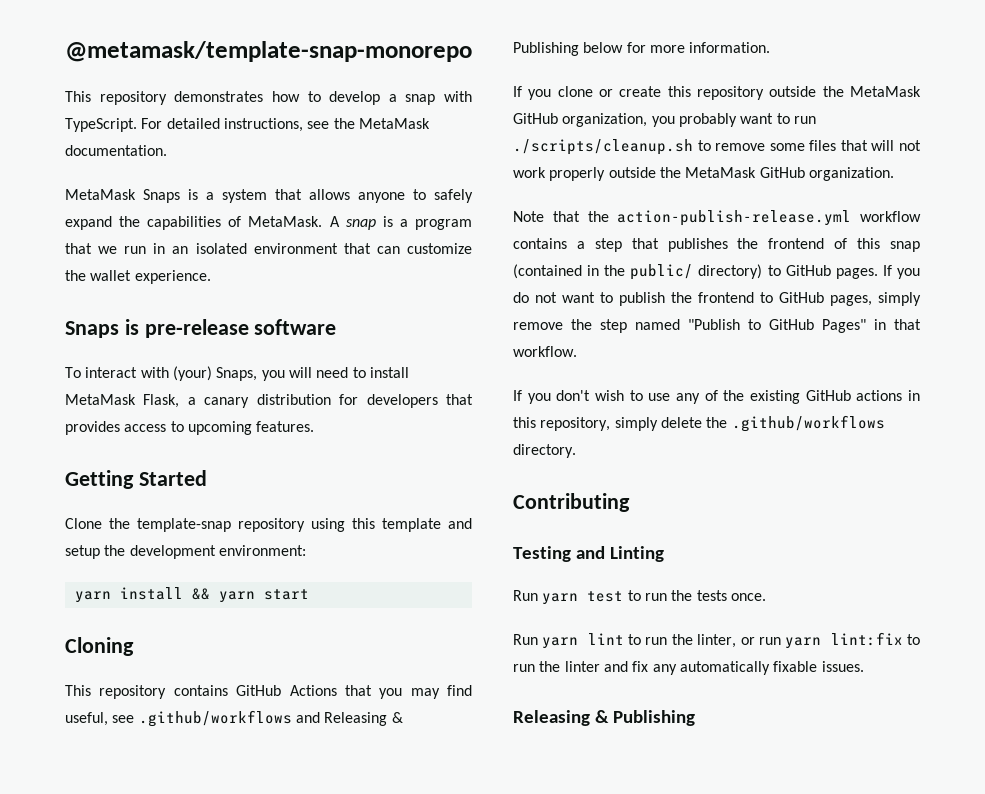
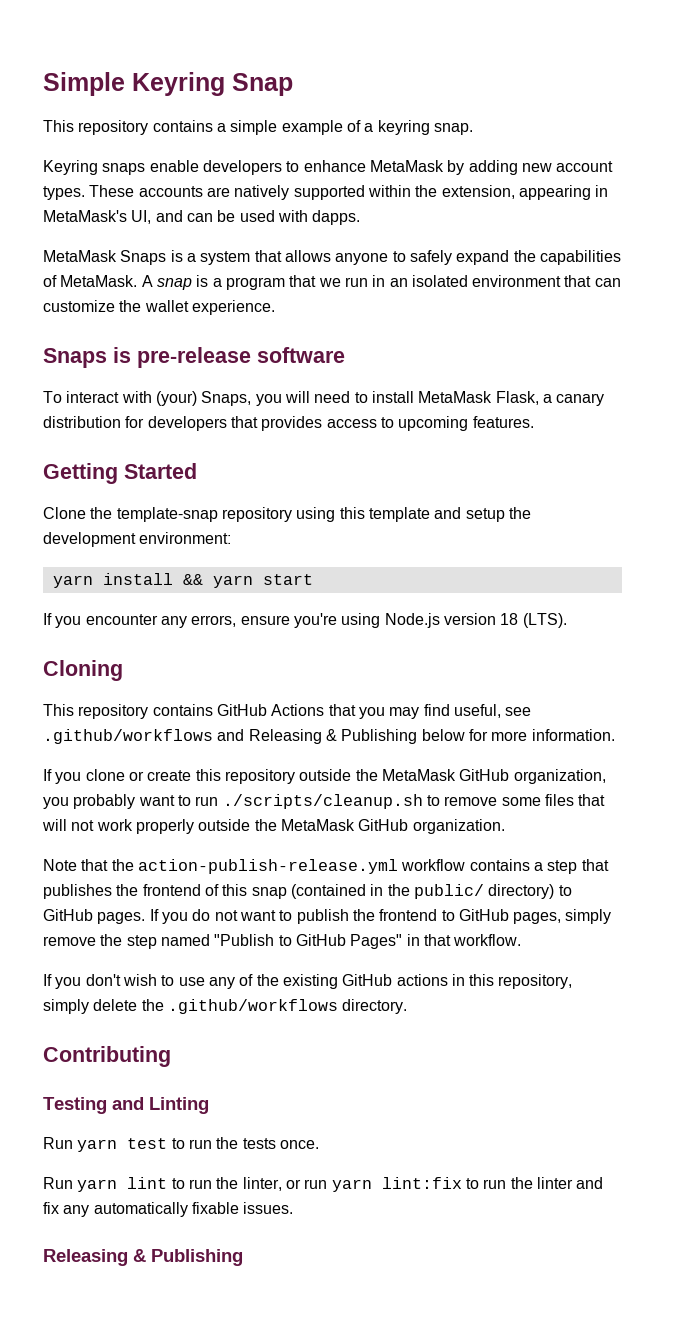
[65,41,472,62] [65,91,472,105] [65,118,430,132] [65,145,167,156] @metamask/template-snap-monorepo // This repository demonstrates how to develop a snap with TypeScript. For detailed instructions, see the MetaMask documentation. -> [43,72,293,96] [43,120,473,135] [43,160,614,175] [43,185,609,200] [43,210,361,225] Simple Keyring Snap // This repository contains a simple example of a keyring snap. // Keyring snaps enable developers to enhance MetaMask by adding new account types. These accounts are natively supported within the extension, appearing in MetaMask's UI, and can be used with dapps.
(309, 594) none -> [43,613,567,628] // If you encounter any errors, ensure you're using Node.js version 18 (LTS).

